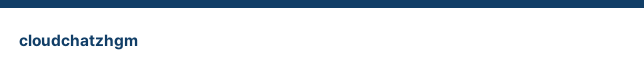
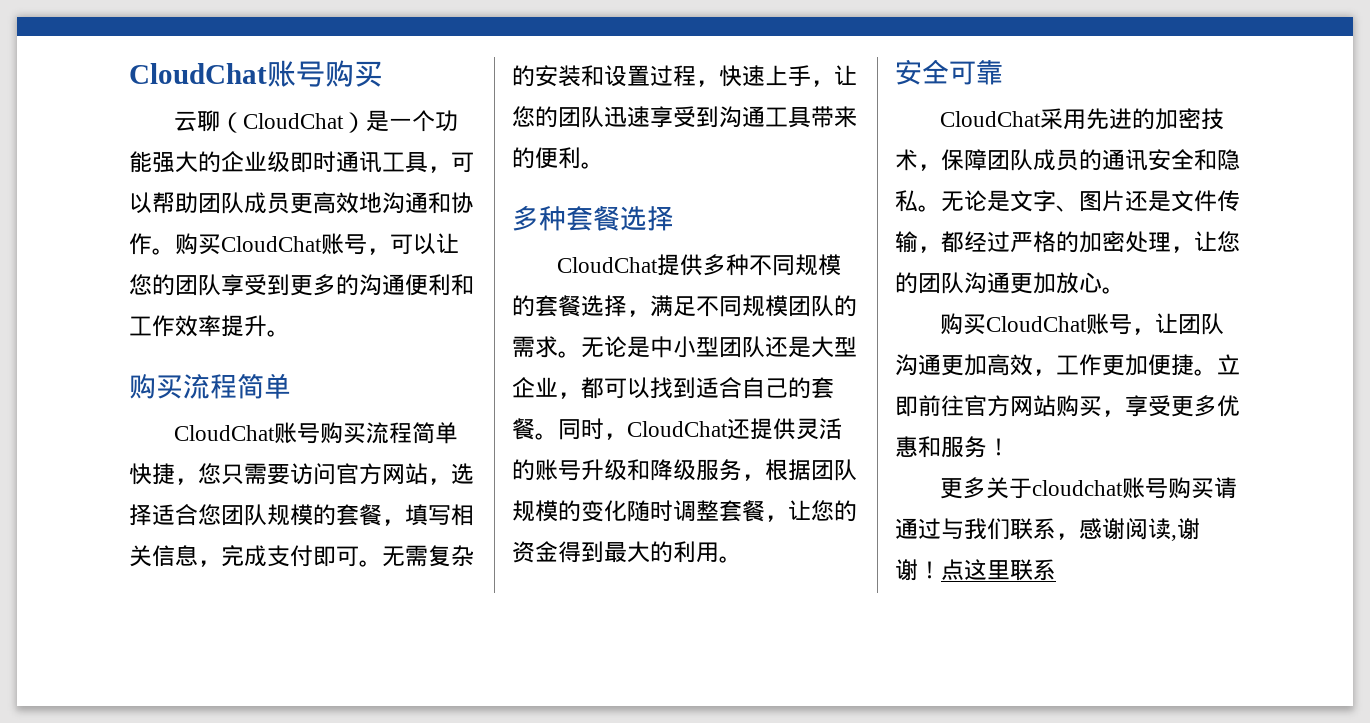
[19,34,138,50] cloudchatzhgm -> [129,60,383,87] [173,110,458,133] [129,151,474,173] [129,192,474,214] [129,233,459,255] [129,274,474,296] [129,315,290,337] [129,373,291,399] [173,422,458,444] [129,463,474,485] [129,504,474,526] [129,545,474,567] [512,65,857,87] [512,106,857,128] [512,147,604,169] [512,205,674,231] [556,254,841,276] [512,295,857,317] [512,336,857,358] [512,377,834,399] [512,418,842,440] [512,459,857,481] [512,500,857,522] [512,541,742,563] [895,59,1003,85] [939,108,1224,130] [895,149,1240,171] [895,190,1240,212] [895,231,1240,253] [895,272,1125,294] [939,313,1224,335] [895,354,1240,376] [895,395,1240,417] [895,436,1010,458] [939,477,1237,499] [895,518,1200,541] [895,559,1056,581] CloudChat账号购买 // 云聊（CloudChat）是一个功能强大的企业级即时通讯工具，可以帮助团队成员更高效地沟通和协作。购买CloudChat账号，可以让您的团队享受到更多的沟通便利和工作效率提升。 // 购买流程简单 // CloudChat账号购买流程简单快捷，您只需要访问官方网站，选择适合您团队规模的套餐，填写相关信息，完成支付即可。无需复杂的安装和设置过程，快速上手，让您的团队迅速享受到沟通工具带来的便利。 // 多种套餐选择 // CloudChat提供多种不同规模的套餐选择，满足不同规模团队的需求。无论是中小型团队还是大型企业，都可以找到适合自己的套餐。同时，CloudChat还提供灵活的账号升级和降级服务，根据团队规模的变化随时调整套餐，让您的资金得到最大的利用。 // 安全可靠 // CloudChat采用先进的加密技术，保障团队成员的通讯安全和隐私。无论是文字、图片还是文件传输，都经过严格的加密处理，让您的团队沟通更加放心。 // 购买CloudChat账号，让团队沟通更加高效，工作更加便捷。立即前往官方网站购买，享受更多优惠和服务！ // 更多关于cloudchat账号购买请通过与我们联系，感谢阅读,谢谢！点这里联系

